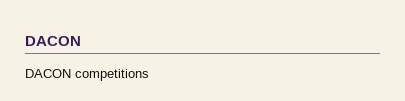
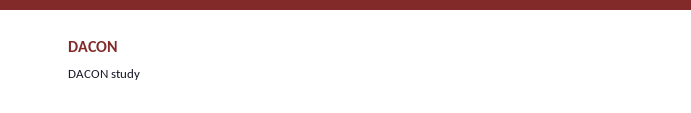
[75,69,149,81] competitions -> [111,69,141,80] study

